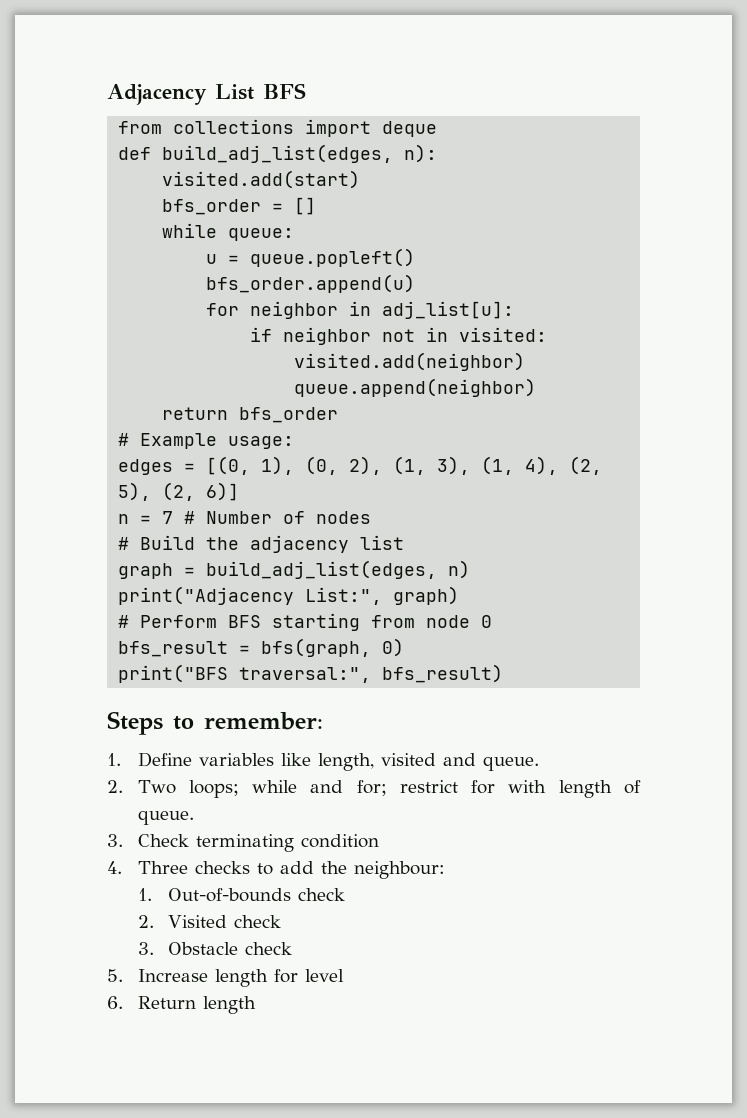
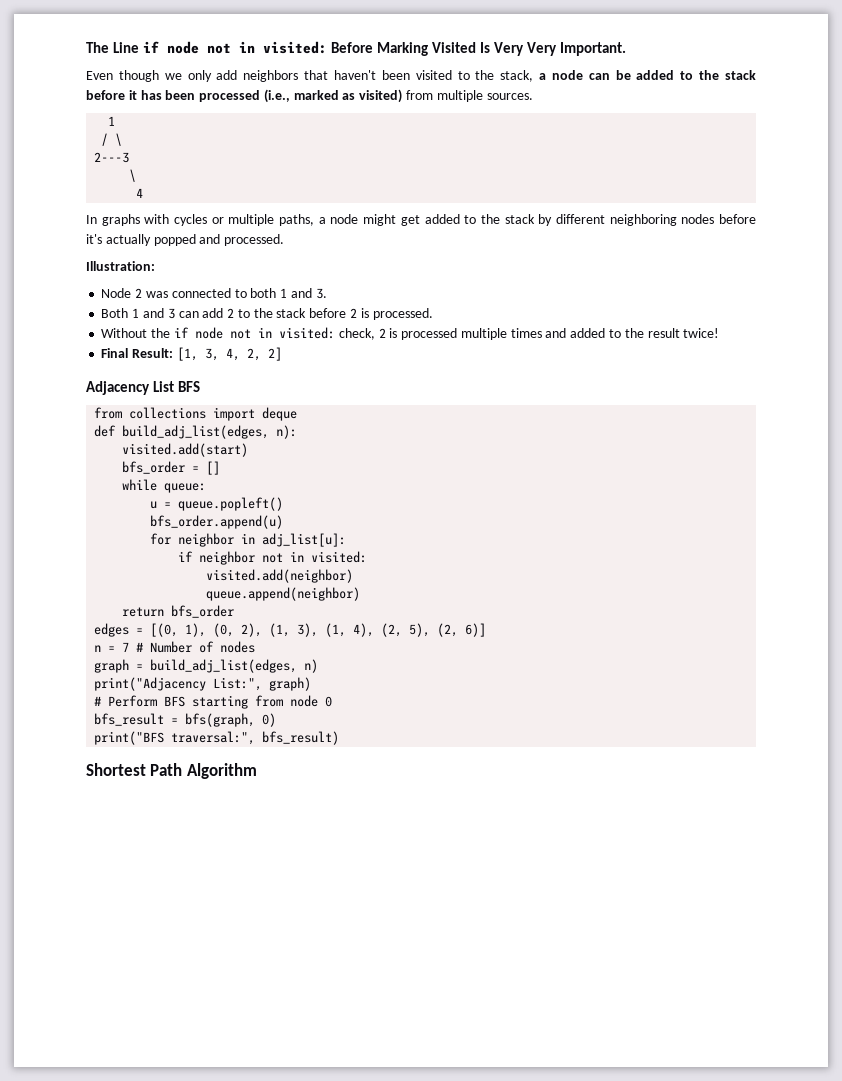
(107, 94) none -> [86,41,627,56] [86,70,757,82] [86,89,533,103] [108,116,116,126] [101,133,123,146] [94,152,130,163] [129,169,137,182] [136,188,144,198] [86,214,756,226] [86,234,285,246] [86,261,155,271] [101,288,327,299] [101,308,433,320] [101,327,720,340] [101,347,282,361] The Line if node not in visited: Before Marking Visited Is Very Very Important. // Even though we only add neighbors that haven't been visited to the stack, a node can be added to the stack before it has been processed (i.e., marked as visited) from multiple sources. // 1 // / \ // 2---3 // \ // 4 // In graphs with cycles or multiple paths, a node might get added to the stack by different neighboring nodes before it's actually popped and processed. // Illustration: // Node 2 was connected to both 1 and 3. // Both 1 and 3 can add 2 to the stack before 2 is processed. // Without the if node not in visited: check, 2 is processed multiple times and added to the result twice! // Final Result: [1, 3, 4, 2, 2] //
[118,433,295,449] // # Example usage: -> (235, 611) none
[118,535,405,553] // # Build the adjacency list -> (256, 647) none
[107,711,323,735] [107,752,539,771] [107,780,641,798] [137,810,194,825] [107,834,379,852] [107,861,445,879] [137,888,346,902] [137,915,282,928] [137,942,293,955] [107,969,344,987] [107,996,256,1014] Steps to remember: // 1. Define variables like length, visited and queue. // 2. Two loops; while and for; restrict for with length of queue. // 3. Check terminating condition // 4. Three checks to add the neighbour: // 1. Out-of-bounds check // 2. Visited check // 3. Obstacle check // 5. Increase length for level // 6. Return length -> [86,763,257,779] Shortest Path Algorithm

